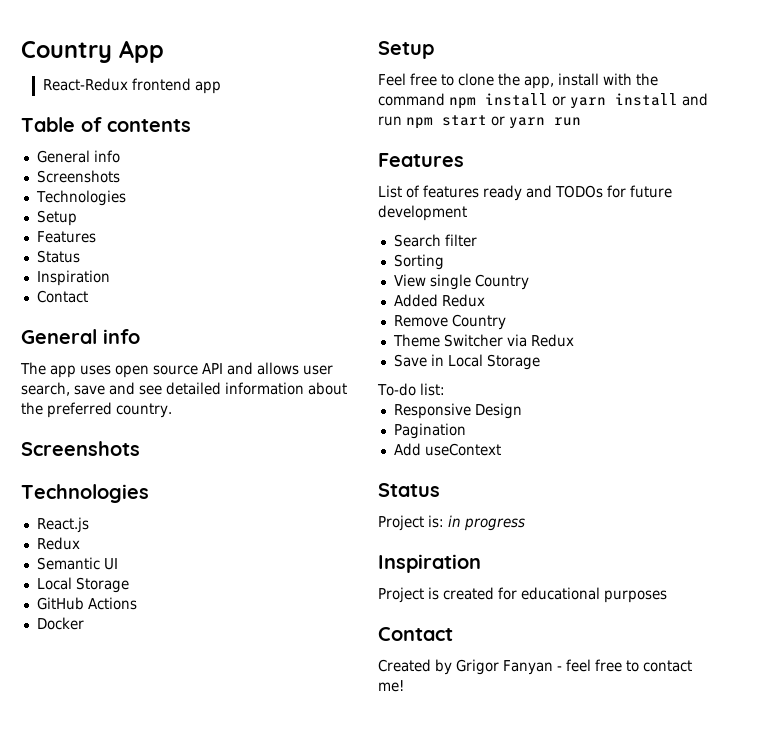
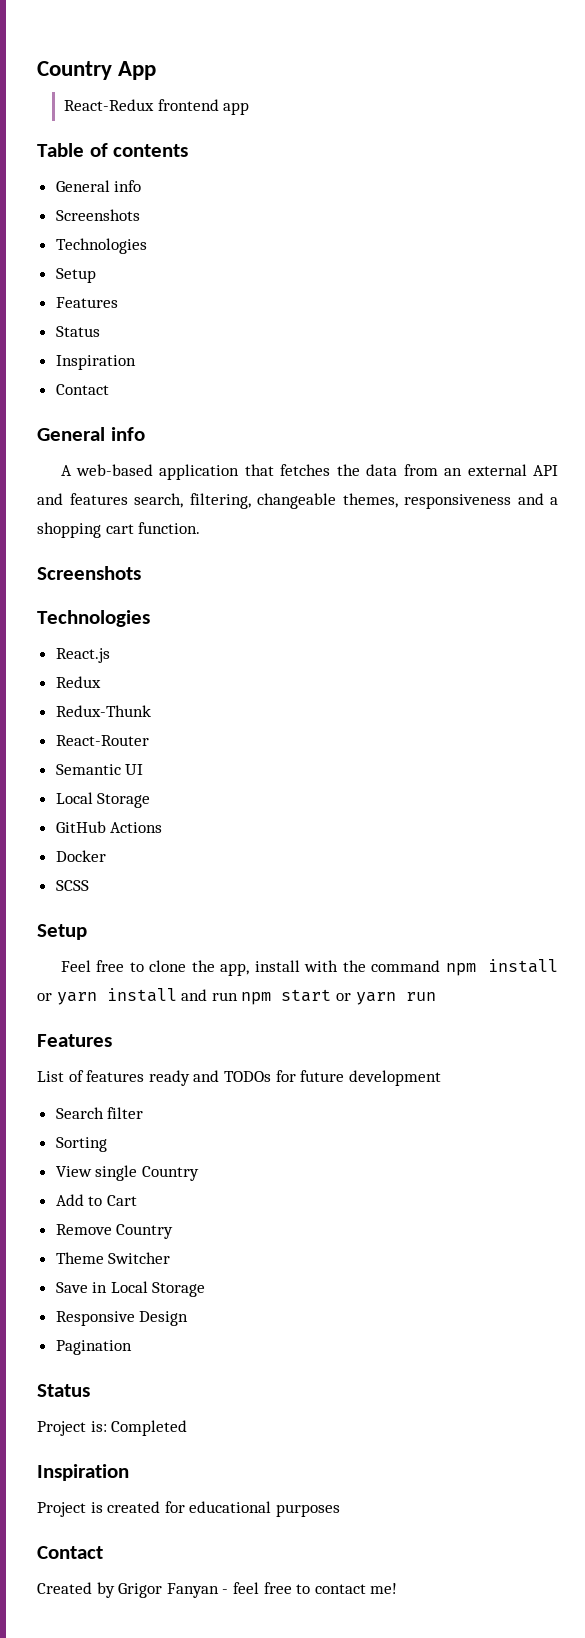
[20,362,333,378] [21,382,347,396] [21,402,172,418] The app uses open source API and allows user search, save and see detailed information about the preferred country. -> [60,464,558,480] [37,493,558,509] [37,522,201,538] A web-based application that fetches the data from an external API and features search, filtering, changeable themes, responsiveness and a shopping cart function.
(80, 543) none -> [55,705,151,717] [55,735,149,746] // Redux-Thunk // React-Router
(84, 623) none -> [55,880,89,891] // SCSS
[393,294,485,307] Added Redux -> [55,1194,137,1206] Add to Cart
[506,334,574,347] via Redux -> (171, 1258) none
[377,383,445,396] // To-do list: -> (206, 1289) none
[393,443,501,456] // Add useContext -> (132, 1347) none
[448,515,525,531] in progress -> [111,1420,188,1436] Completed

